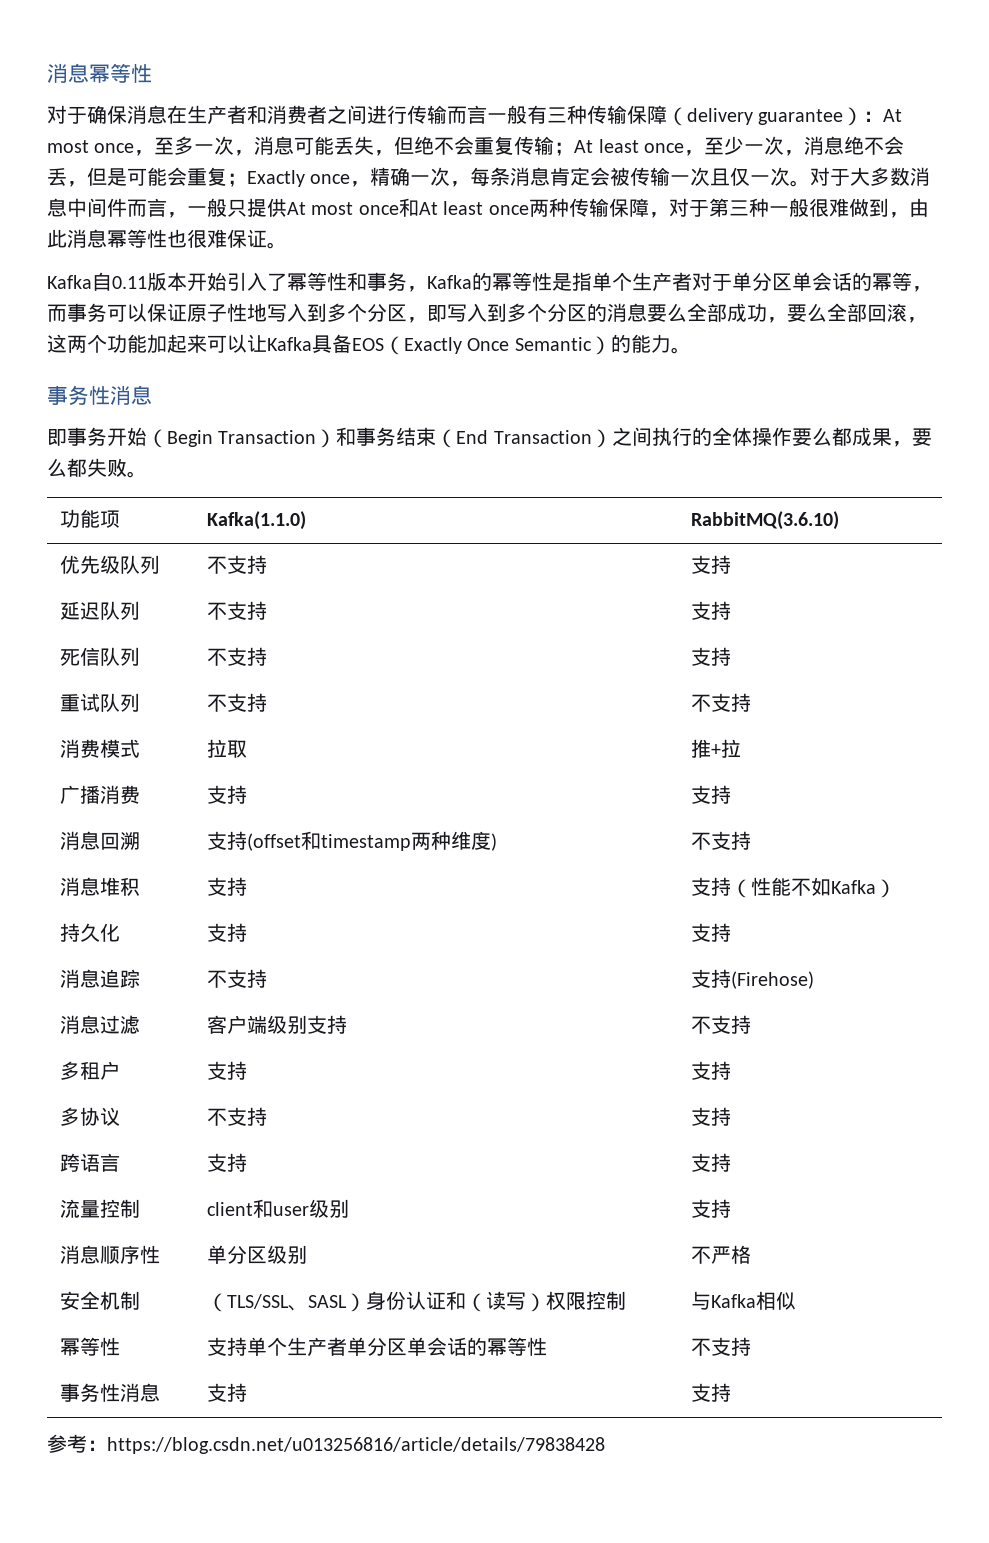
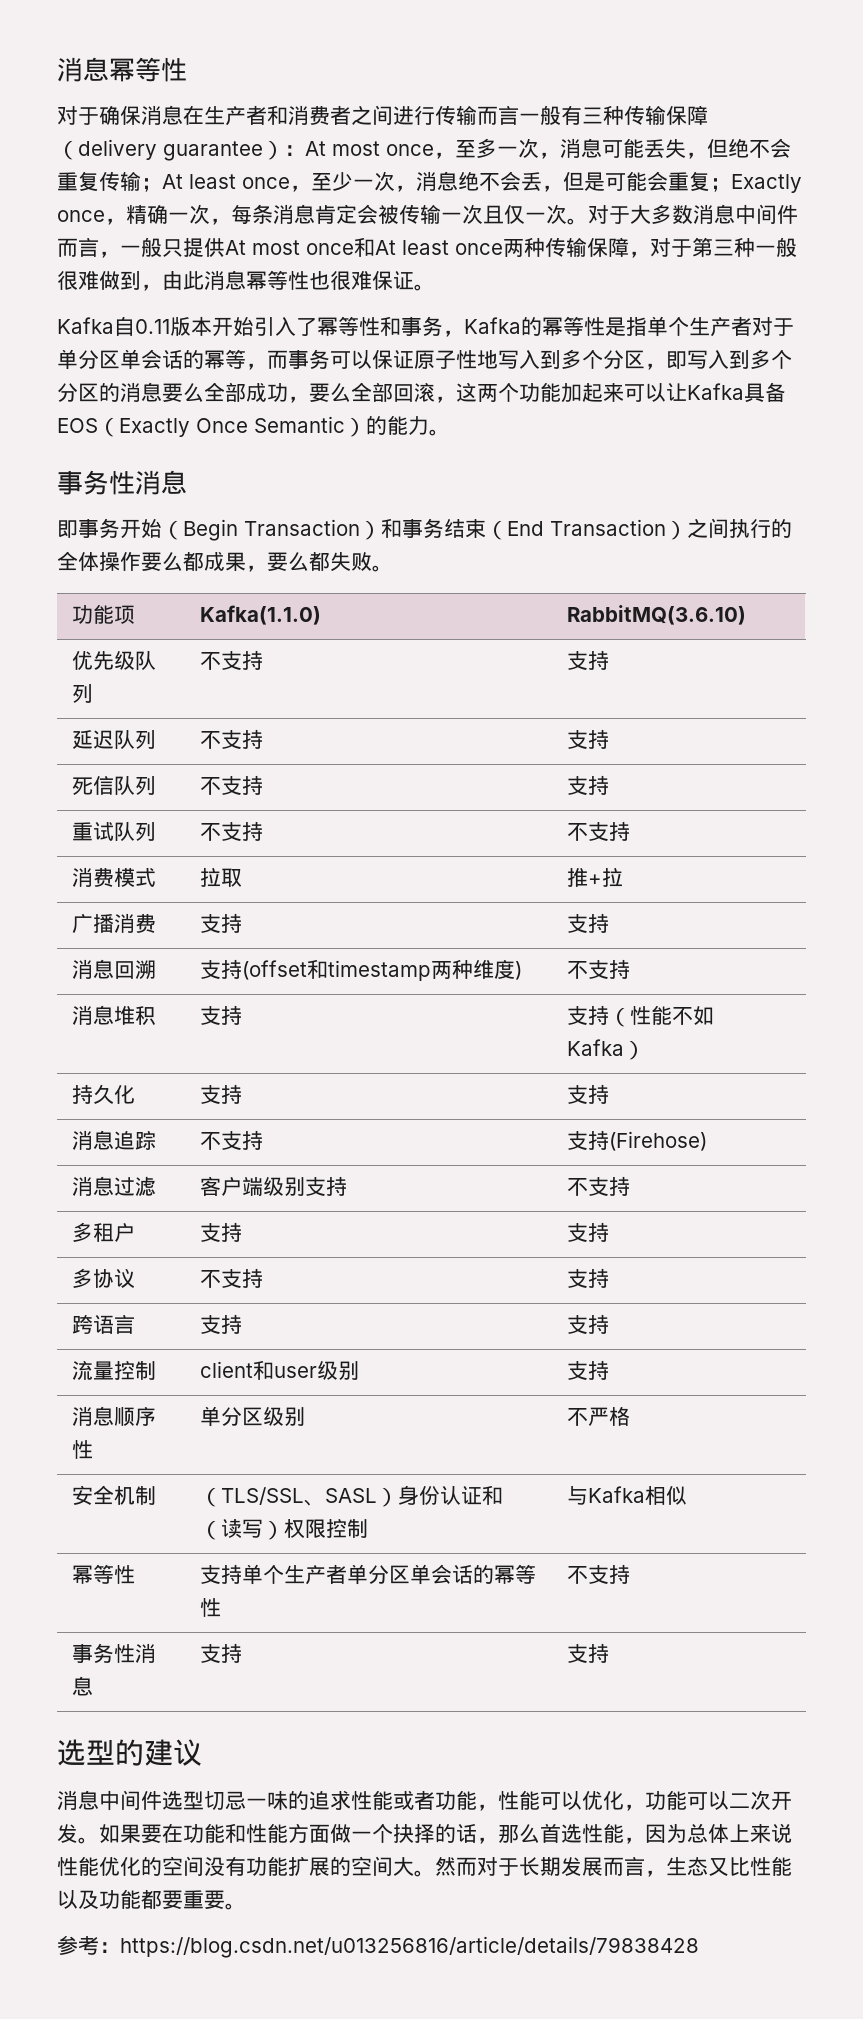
(732, 1392) none -> [57,1739,202,1766] [57,1790,792,1811] [57,1823,792,1844] [57,1856,792,1877] [57,1889,246,1910] // 选型的建议 // 消息中间件选型切忌一味的追求性能或者功能，性能可以优化，功能可以二次开发。如果要在功能和性能方面做一个抉择的话，那么首选性能，因为总体上来说性能优化的空间没有功能扩展的空间大。然而对于长期发展而言，生态又比性能以及功能都要重要。

